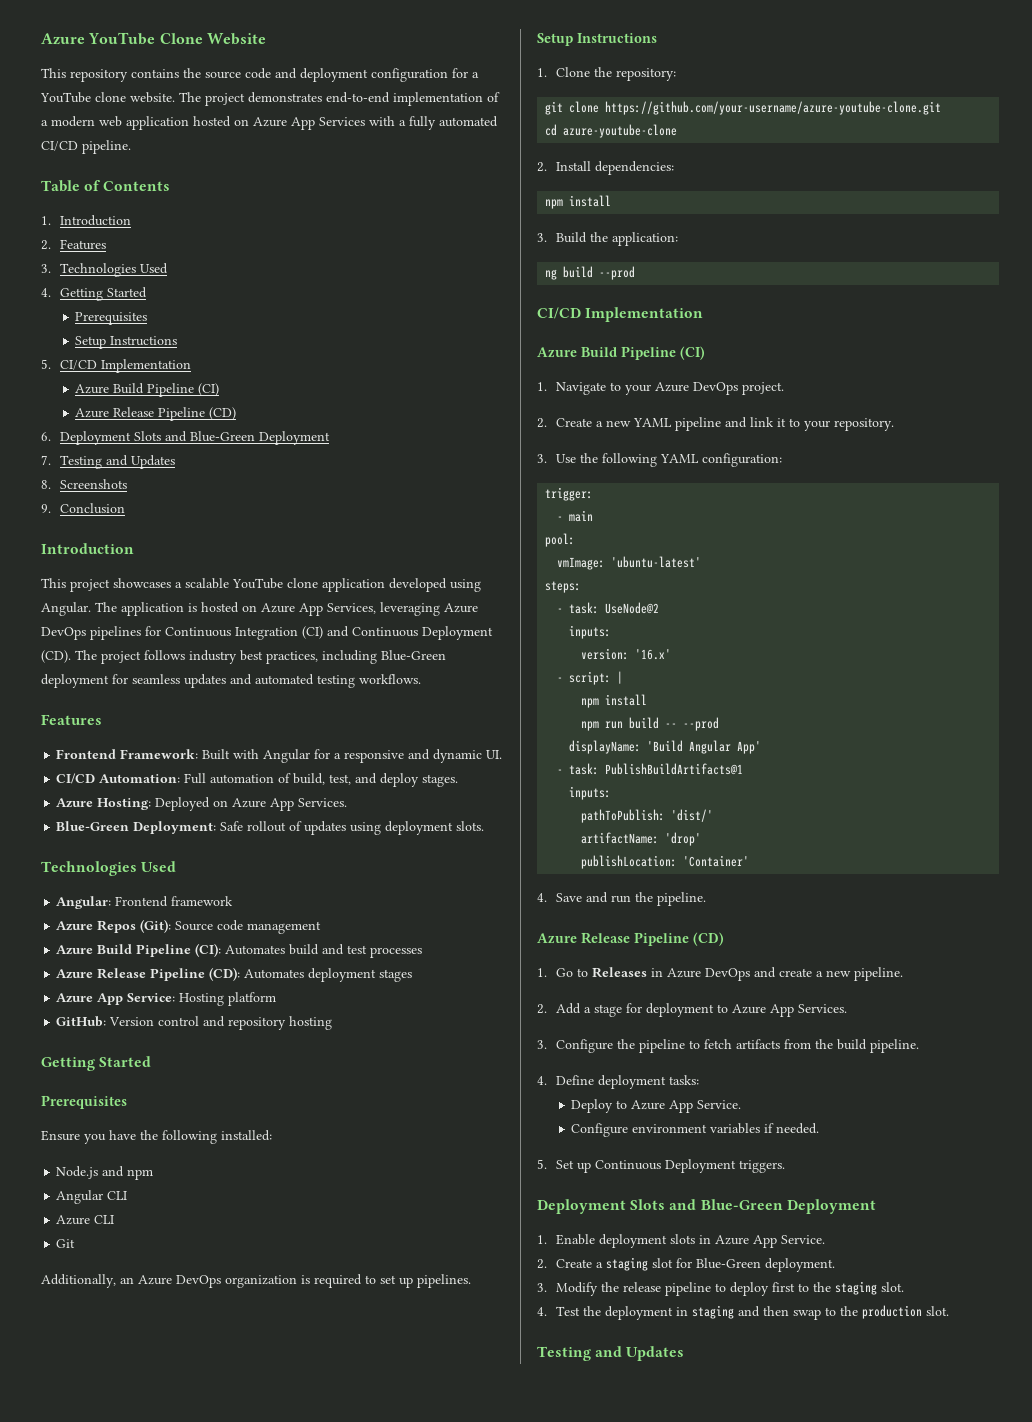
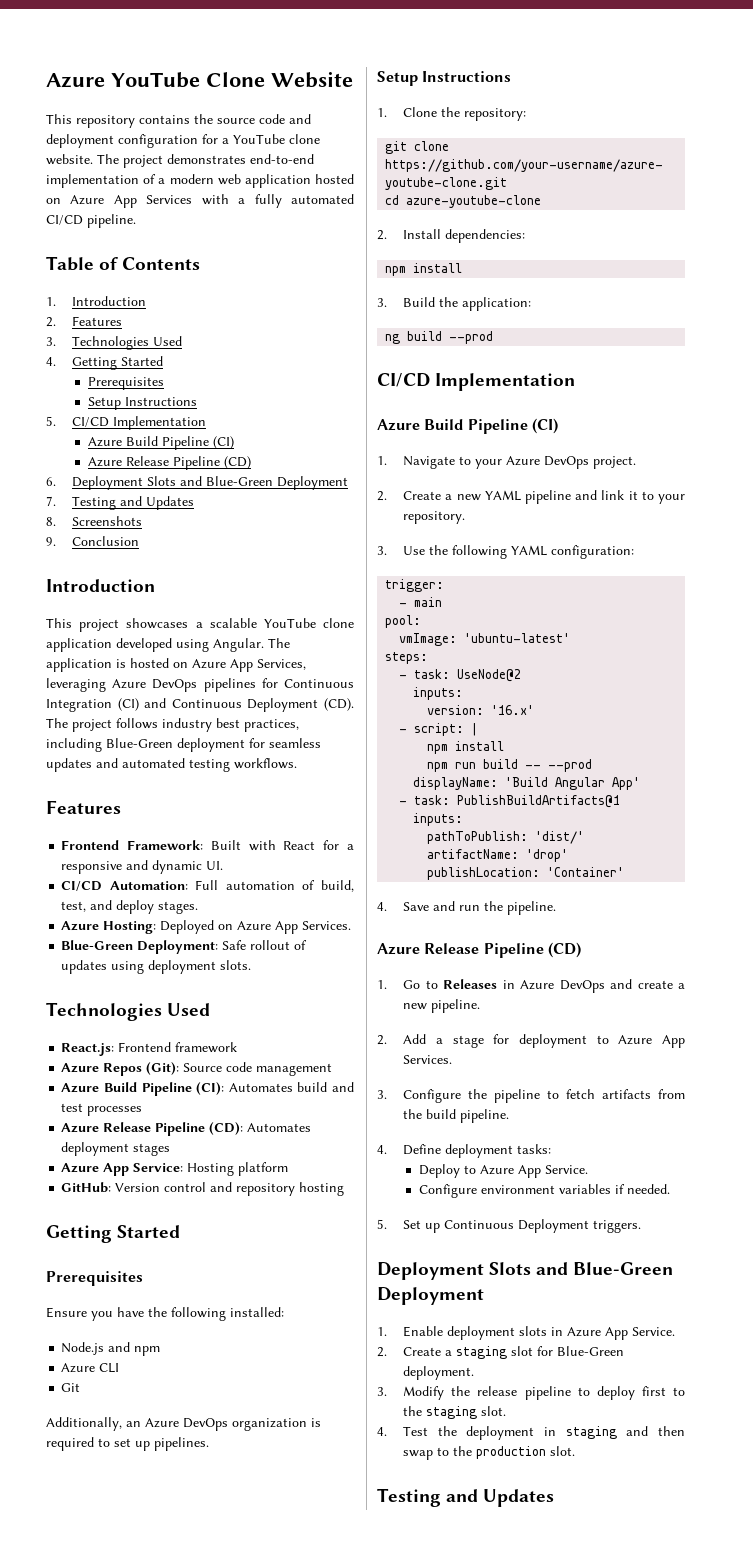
[263,749,311,763] Angular -> [283,841,316,850] React
[56,896,112,909] Angular: -> [61,1043,115,1056] React.js:
[56,1190,128,1204] // Angular CLI -> (161, 1351) none

